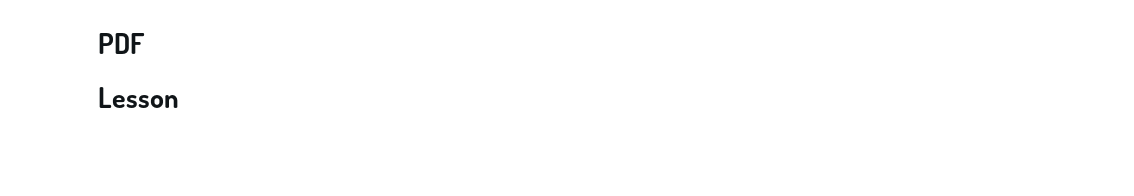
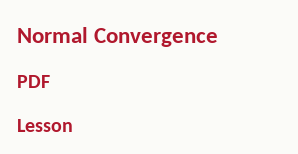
(98, 43) none -> [17,27,219,47] Normal Convergence //

